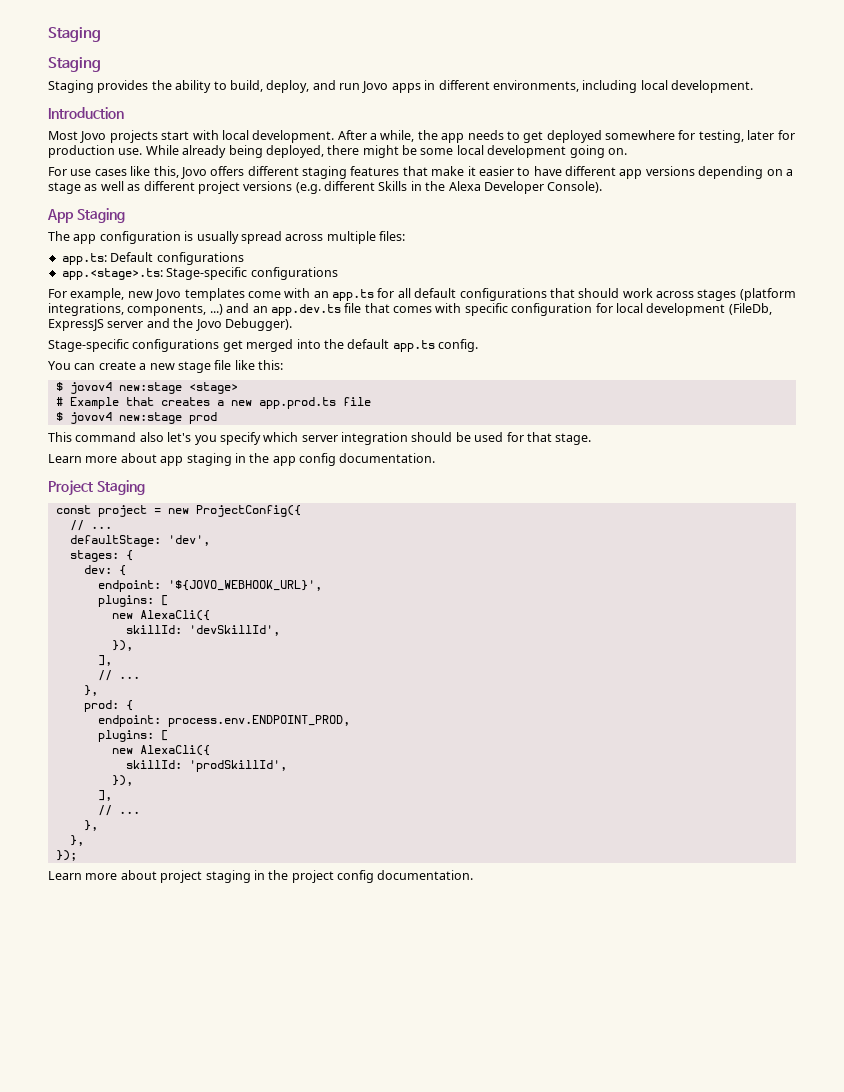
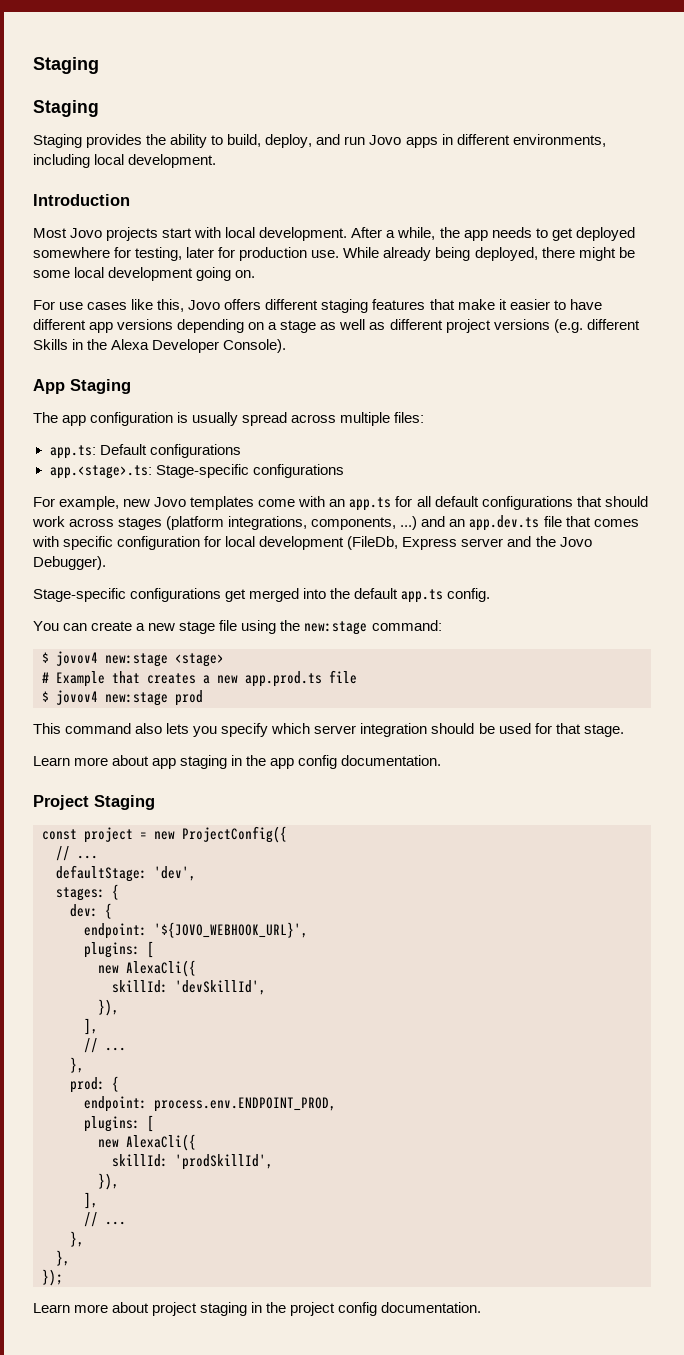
[48,319,104,331] ExpressJS -> [402,537,458,550] Express
[234,360,283,370] like this: -> [241,620,442,635] using the new:stage command:
[167,432,192,442] let's -> [166,723,190,734] lets

